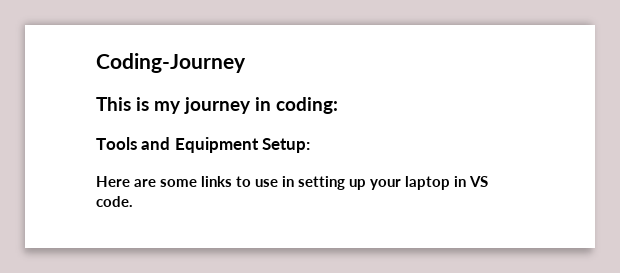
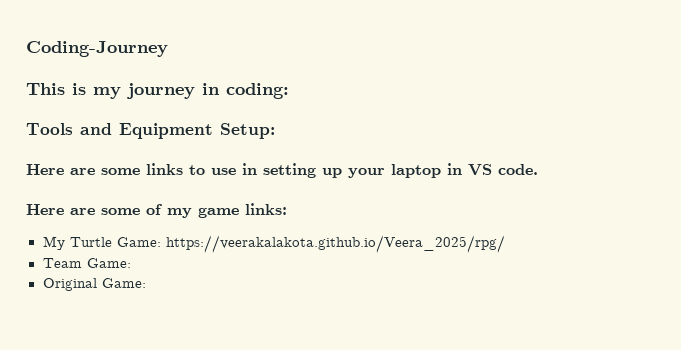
(133, 201) none -> [26,203,287,218] [42,235,505,253] [42,258,131,268] [42,278,146,291] // Here are some of my game links: // My Turtle Game: https://veerakalakota.github.io/Veera_2025/rpg/ // Team Game: // Original Game:

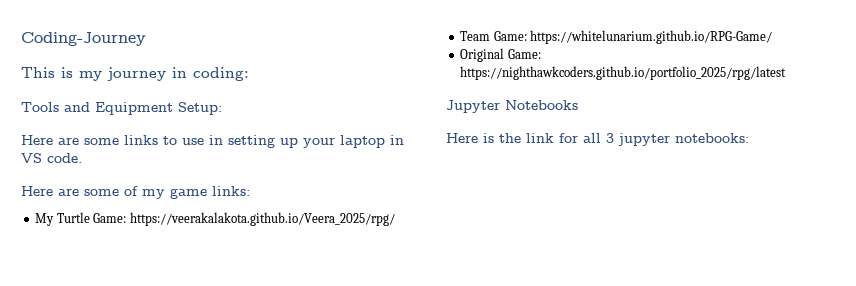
(131, 263) none -> [530,30,773,44] https://whitelunarium.github.io/RPG-Game/
(146, 283) none -> [460,66,787,80] [446,100,578,113] [446,133,749,146] https://nighthawkcoders.github.io/portfolio_2025/rpg/latest // Jupyter Notebooks // Here is the link for all 3 jupyter notebooks:

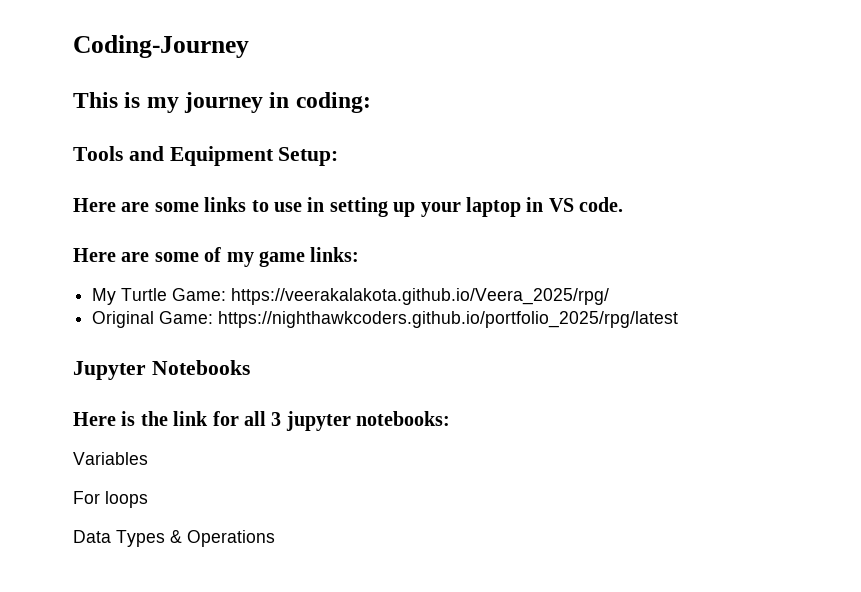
[460,30,773,44] // Team Game: https://whitelunarium.github.io/RPG-Game/ -> (610, 296) none
(749, 138) none -> [73,452,148,465] [73,491,148,508] [73,530,275,547] // Variables // For loops // Data Types & Operations

